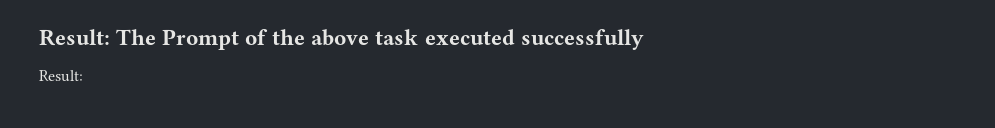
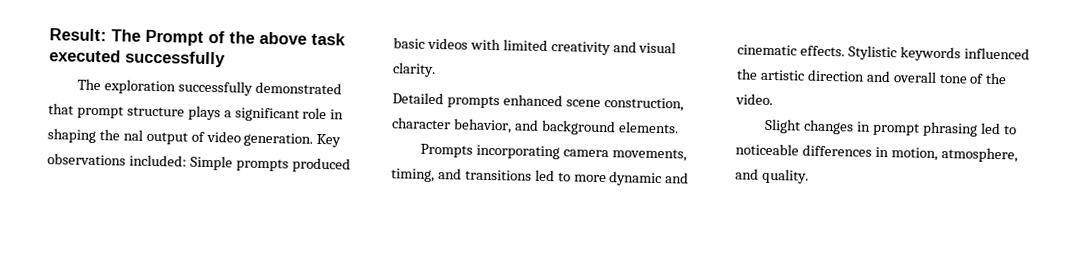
[39,70,83,82] Result: -> [77,78,343,96] [48,103,345,122] [47,128,342,148] [47,153,351,173] [393,37,677,56] [392,62,436,78] [392,92,684,112] [392,117,679,136] [420,143,688,162] [391,168,690,187] [737,44,1030,62] [736,68,1008,85] [735,93,773,106] [764,118,1017,137] [735,143,1018,163] [735,168,809,184] The exploration successfully demonstrated that prompt structure plays a significant role in shaping the nal output of video generation. Key observations included: Simple prompts produced basic videos with limited creativity and visual clarity. // Detailed prompts enhanced scene construction, character behavior, and background elements. // Prompts incorporating camera movements, timing, and transitions led to more dynamic and cinematic effects. Stylistic keywords influenced the artistic direction and overall tone of the video. // Slight changes in prompt phrasing led to noticeable differences in motion, atmosphere, and quality.

